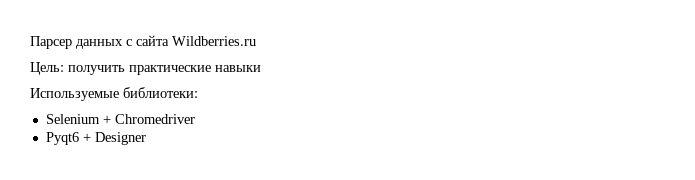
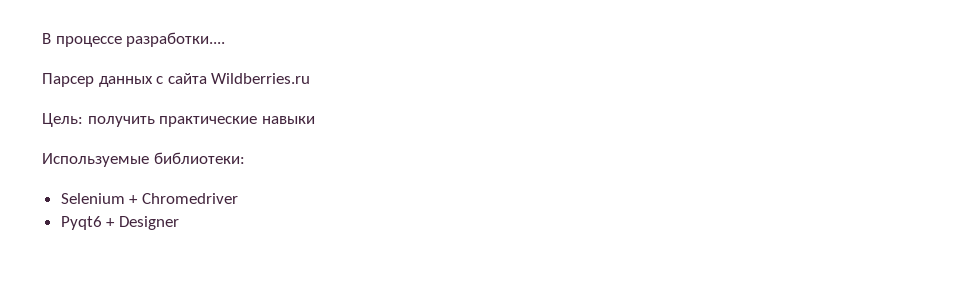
(30, 42) none -> [42,32,226,47] В процессе разработки.... //

